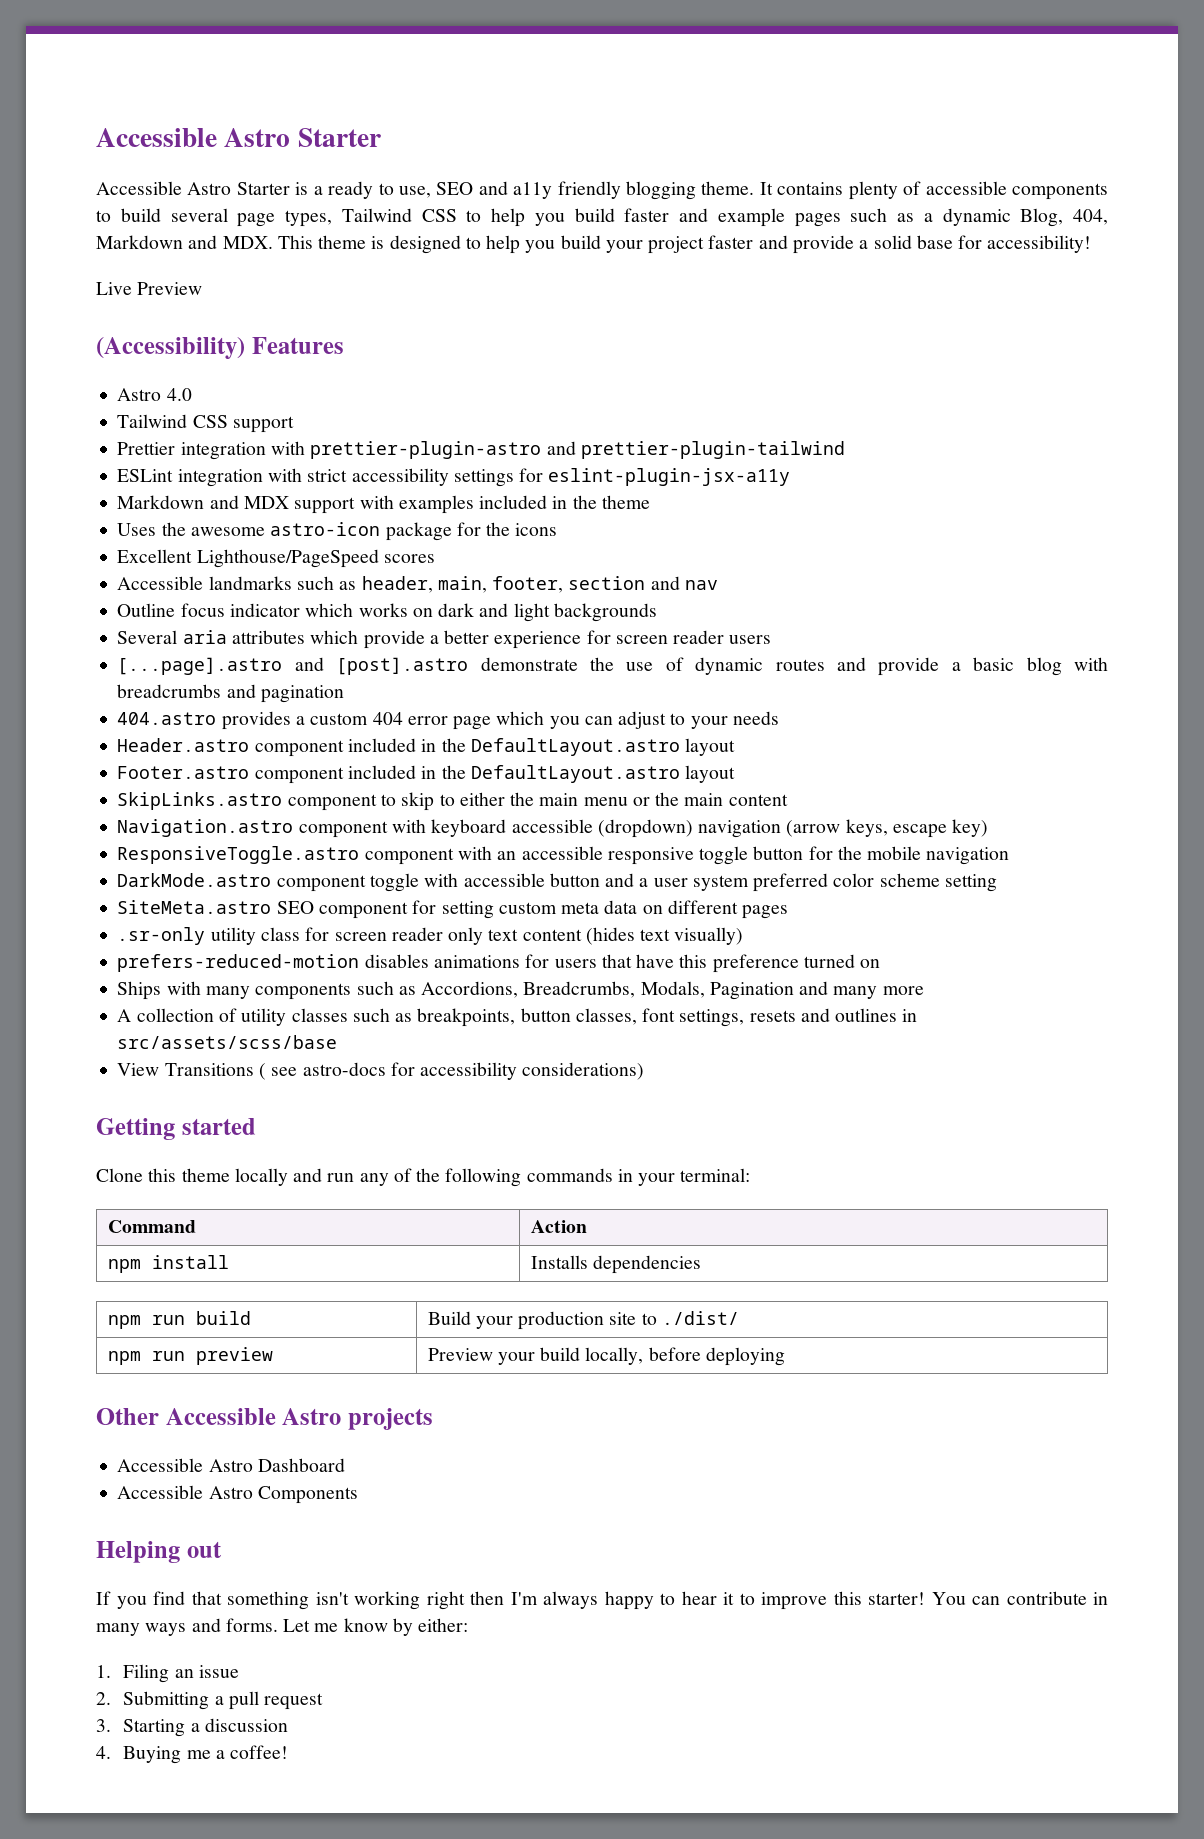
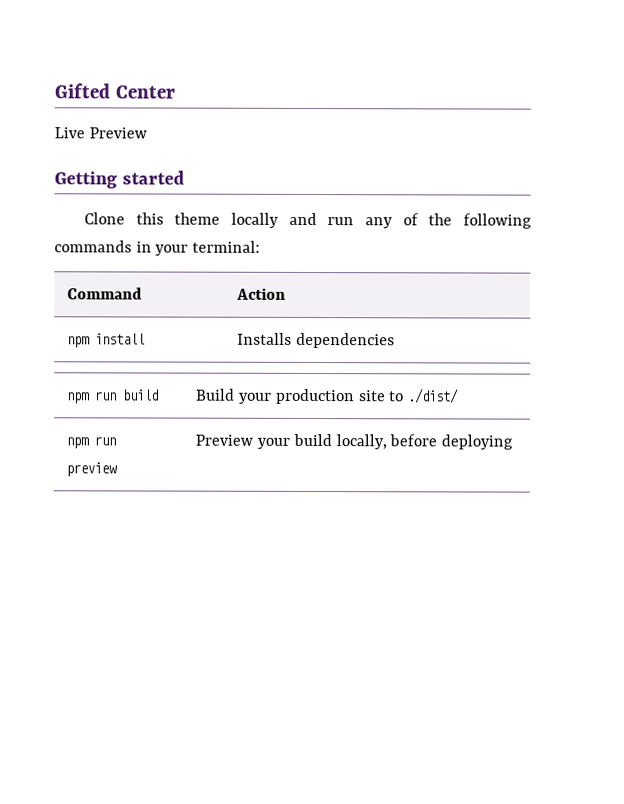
[96,128,381,147] [96,181,1109,200] [96,208,1108,227] [96,235,1092,254] [96,282,203,295] [96,337,344,359] [117,388,192,401] [117,414,294,433] [117,441,845,460] [117,468,791,487] [117,495,650,514] [117,522,558,541] [117,549,435,568] [117,576,718,593] [117,603,657,622] [117,630,772,649] [117,657,1109,676] [117,684,344,703] [117,711,779,730] [117,738,736,757] [117,765,736,784] [117,792,788,811] [117,819,989,838] [117,846,1010,865] [117,873,997,892] [117,900,789,919] [117,927,744,945] [117,954,881,973] [117,981,924,1000] [117,1008,918,1027] [117,1035,338,1049] [117,1062,645,1080] Accessible Astro Starter // Accessible Astro Starter is a ready to use, SEO and a11y friendly blogging theme. It contains plenty of accessible components to build several page types, Tailwind CSS to help you build faster and example pages such as a dynamic Blog, 404, Markdown and MDX. This theme is designed to help you build your project faster and provide a solid base for accessibility! // Live Preview // (Accessibility) Features // Astro 4.0 // Tailwind CSS support // Prettier integration with prettier-plugin-astro and prettier-plugin-tailwind // ESLint integration with strict accessibility settings for eslint-plugin-jsx-a11y // Markdown and MDX support with examples included in the theme // Uses the awesome astro-icon package for the icons // Excellent Lighthouse/PageSpeed scores // Accessible landmarks such as header, main, footer, section and nav // Outline focus indicator which works on dark and light backgrounds // Several aria attributes which provide a better experience for screen reader users // [...page].astro and [post].astro demonstrate the use of dynamic routes and provide a basic blog with breadcrumbs and pagination // 404.astro provides a custom 404 error page which you can adjust to your needs // Header.astro component included in the DefaultLayout.astro layout // Footer.astro component included in the DefaultLayout.astro layout // SkipLinks.astro component to skip to either the main menu or the main content // Navigation.astro component with keyboard accessible (dropdown) navigation (arrow keys, escape key) // ResponsiveToggle.astro component with an accessible responsive toggle button for the mobile navigation // DarkMode.astro component toggle with accessible button and a user system preferred color scheme setting // SiteMeta.astro SEO component for setting custom meta data on different pages // .sr-only utility class for screen reader only text content (hides text visually) // prefers-reduced-motion disables animations for users that have this preference turned on // Ships with many components such as Accordions, Breadcrumbs, Modals, Pagination and many more // A collection of utility classes such as breakpoints, button classes, font settings, resets and outlines in src/assets/scss/base // View Transitions ( see astro-docs for accessibility considerations) -> [54,83,175,99] [54,127,147,139] Gifted Center // Live Preview
[96,1408,433,1430] [117,1458,345,1472] [117,1485,358,1504] [96,1541,222,1563] [96,1591,1108,1610] [96,1618,469,1636] [96,1664,239,1683] [96,1691,324,1710] [96,1718,288,1737] [96,1745,289,1764] // Other Accessible Astro projects // Accessible Astro Dashboard // Accessible Astro Components // Helping out // If you find that something isn't working right then I'm always happy to hear it to improve this starter! You can contribute in many ways and forms. Let me know by either: // 1. Filing an issue // 2. Submitting a pull request // 3. Starting a discussion // 4. Buying me a coffee! -> (514, 442) none

